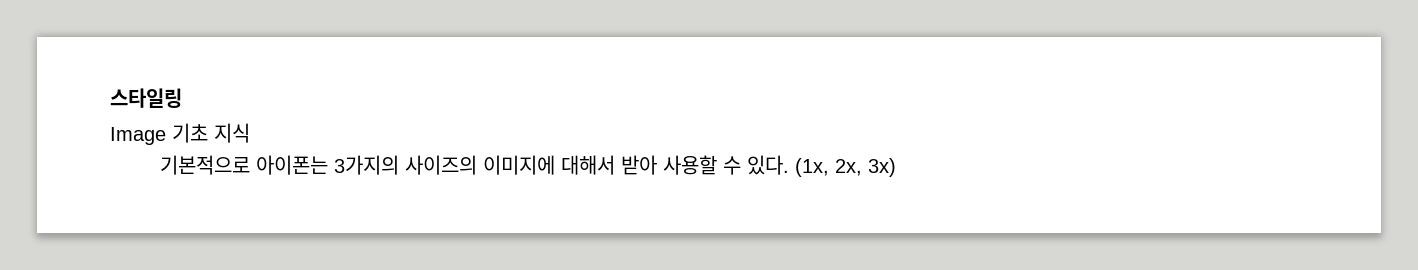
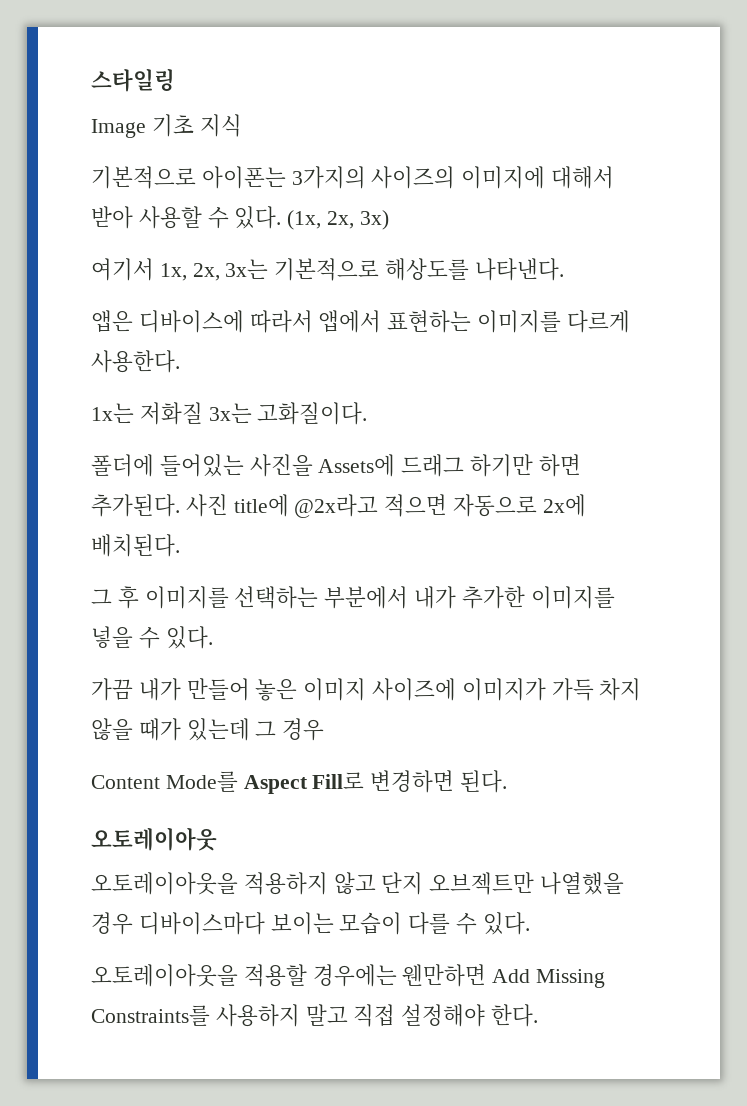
(896, 167) none -> [91,258,564,281] [91,310,630,333] [91,350,180,373] [91,402,368,425] [91,454,581,477] [91,494,586,518] [91,534,180,557] [91,586,615,609] [91,626,213,649] [91,678,642,701] [91,718,325,741] [91,770,508,794] [91,827,217,851] [91,872,625,895] [91,912,530,935] [91,964,606,988] [91,1004,539,1027] // 여기서 1x, 2x, 3x는 기본적으로 해상도를 나타낸다. // 앱은 디바이스에 따라서 앱에서 표현하는 이미지를 다르게 사용한다. // 1x는 저화질 3x는 고화질이다. // 폴더에 들어있는 사진을 Assets에 드래그 하기만 하면 추가된다. 사진 title에 @2x라고 적으면 자동으로 2x에 배치된다. // 그 후 이미지를 선택하는 부분에서 내가 추가한 이미지를 넣을 수 있다. // 가끔 내가 만들어 놓은 이미지 사이즈에 이미지가 가득 차지 않을 때가 있는데 그 경우 // Content Mode를 Aspect Fill로 변경하면 된다. // 오토레이아웃 // 오토레이아웃을 적용하지 않고 단지 오브젝트만 나열했을 경우 디바이스마다 보이는 모습이 다를 수 있다. // 오토레이아웃을 적용할 경우에는 웬만하면 Add Missing Constraints를 사용하지 말고 직접 설정해야 한다.

